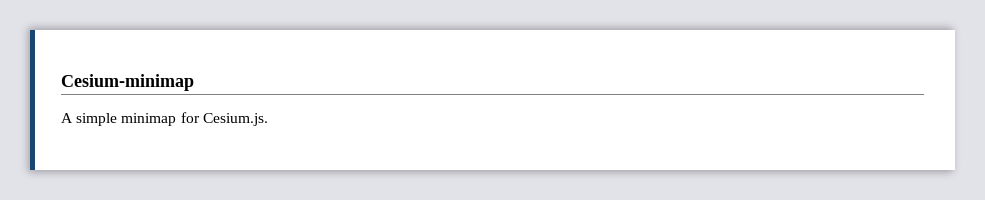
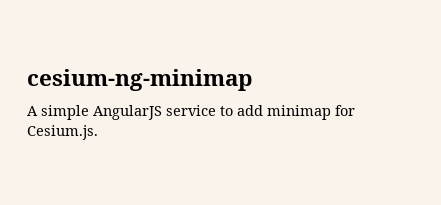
[61,74,194,91] Cesium-minimap -> [27,69,253,91] cesium-ng-minimap
(118, 119) none -> [93,105,263,120] AngularJS service to add

